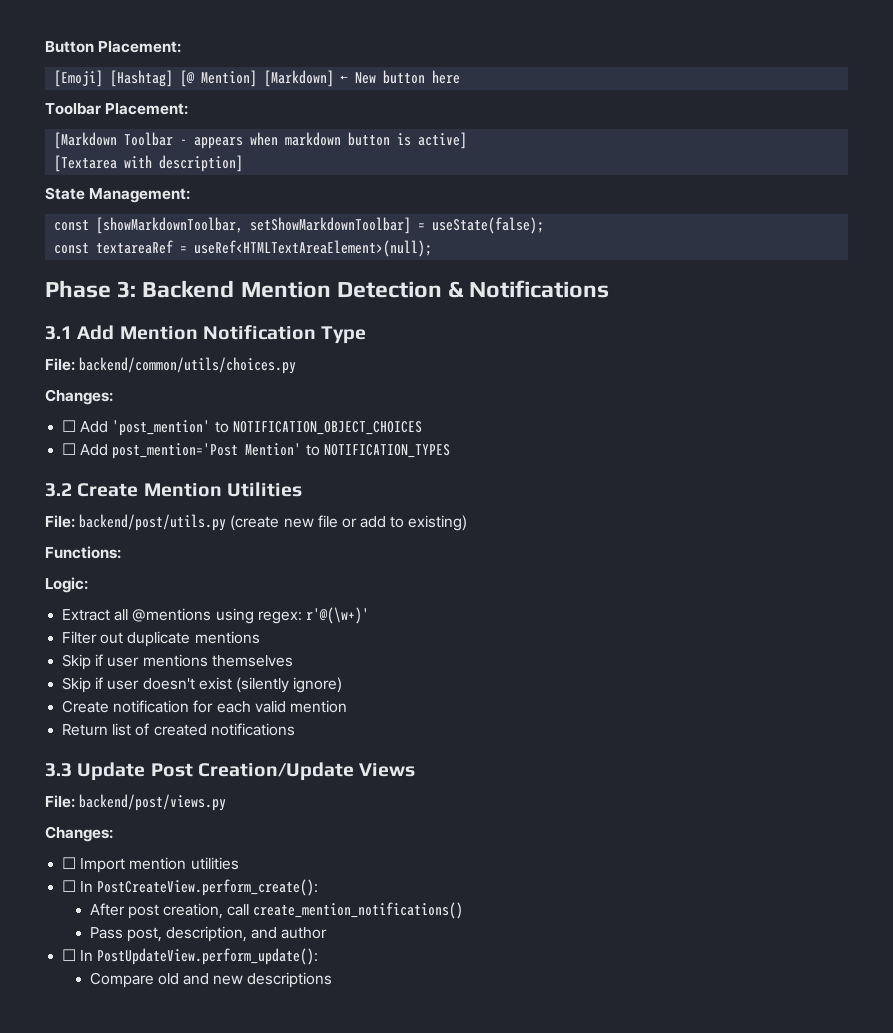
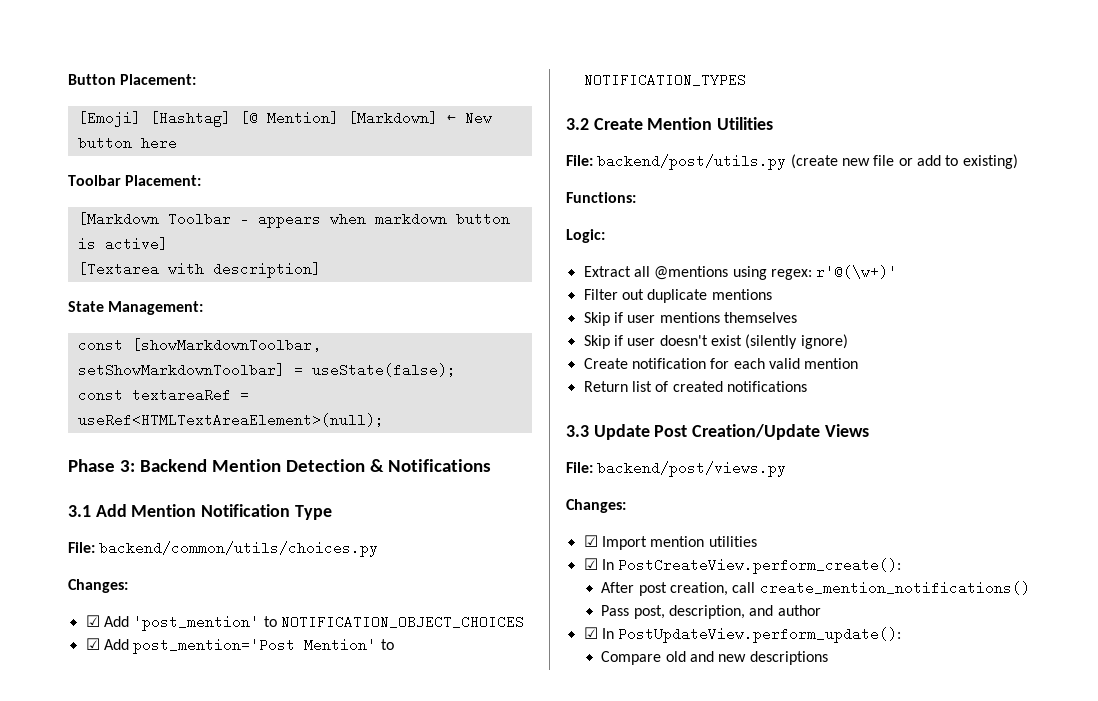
[62,420,77,432] ☐ -> [85,615,100,627] ☑
[62,443,77,455] ☐ -> [85,638,100,650] ☑
[62,857,77,869] ☐ -> [583,535,598,547] ☑
[62,880,77,892] ☐ -> [583,558,598,570] ☑
[62,949,77,961] ☐ -> [583,627,598,639] ☑

